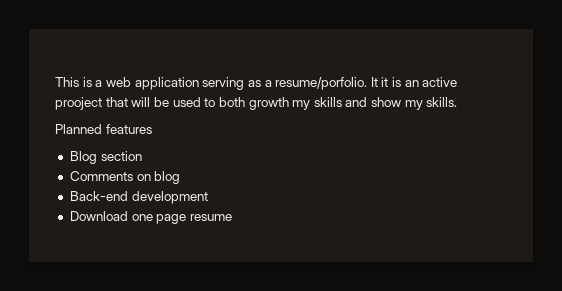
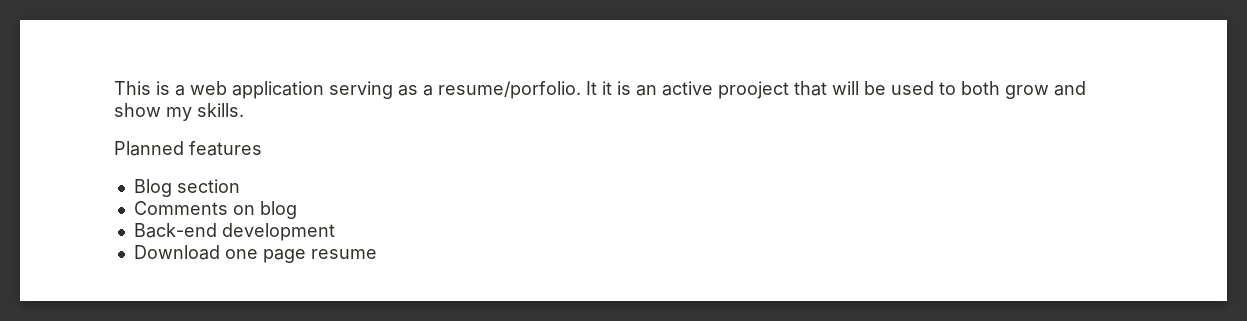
[248,97,342,110] growth my skills -> [1005,85,1049,99] grow

